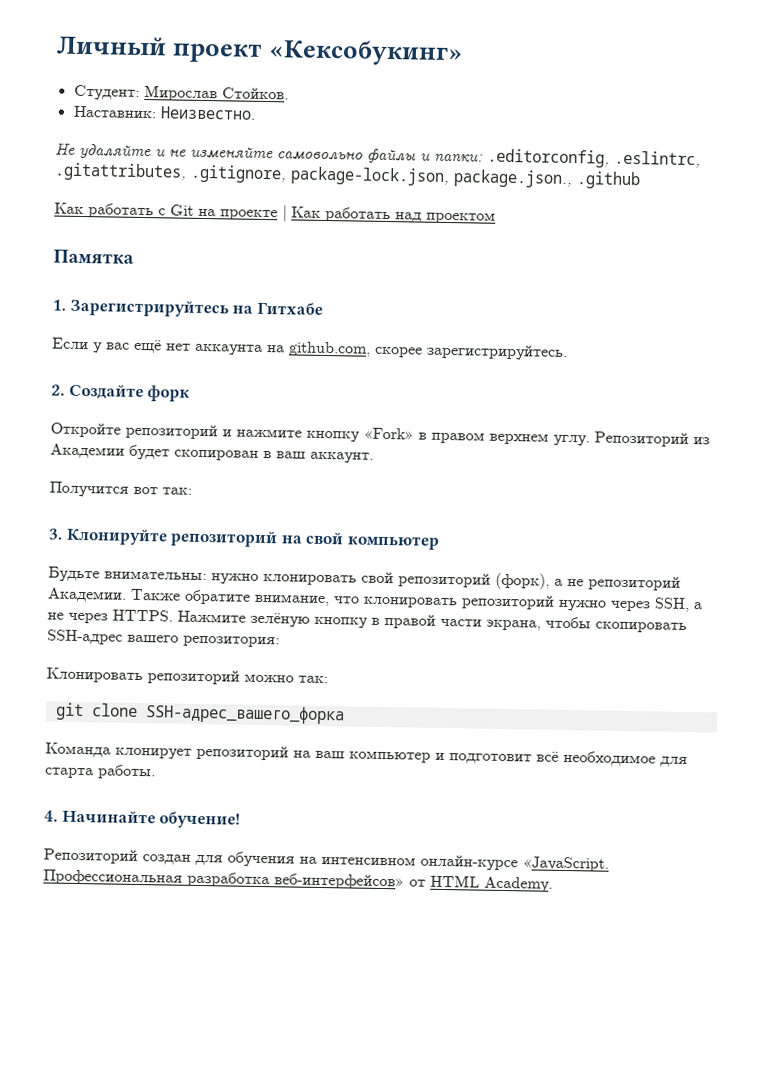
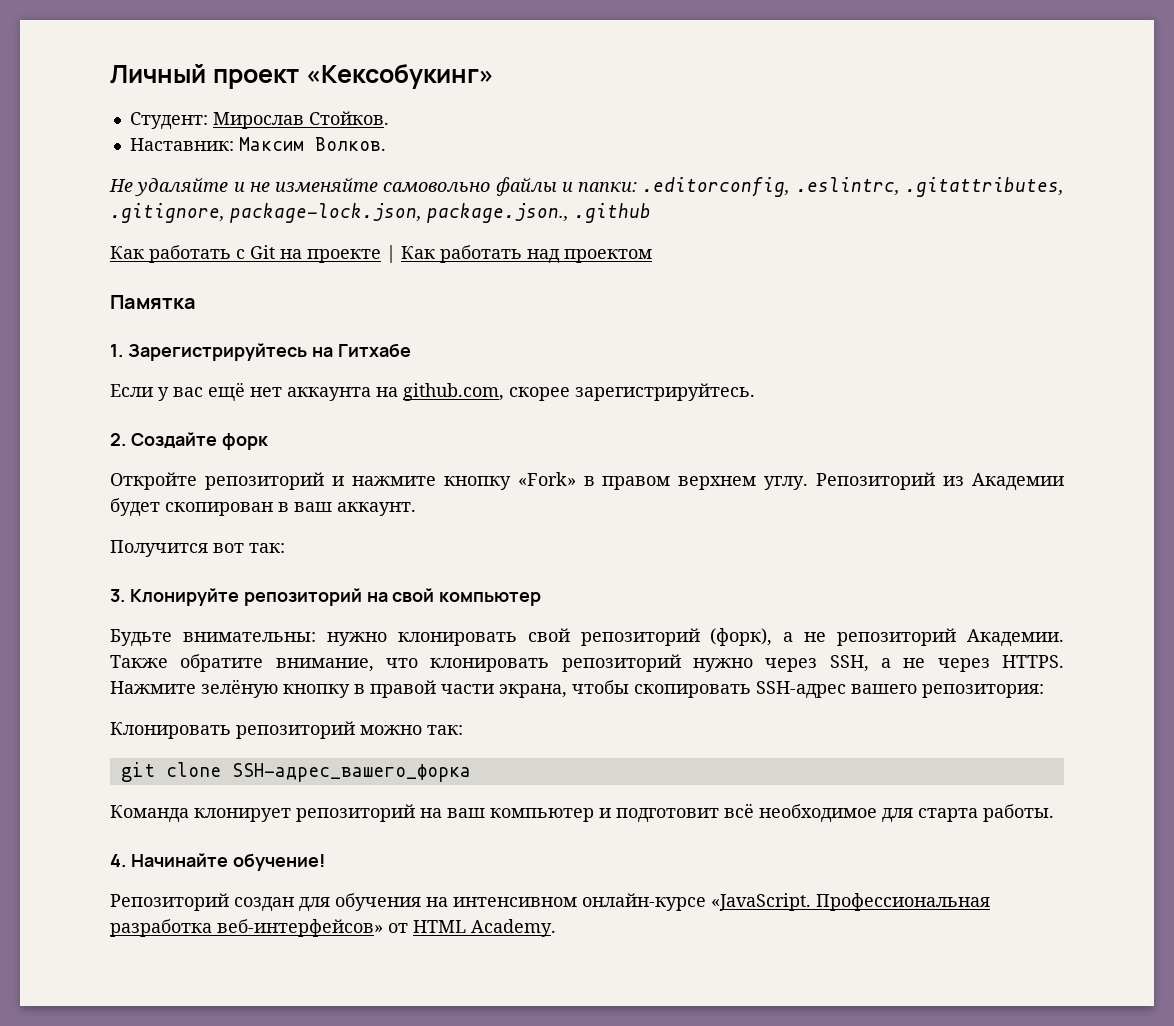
[159,106,256,120] Неизвестно. -> [238,137,386,152] Максим Волков.

